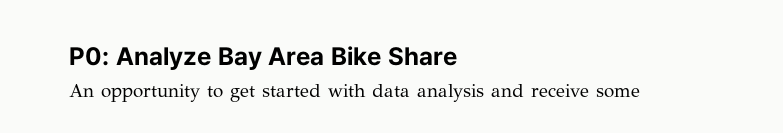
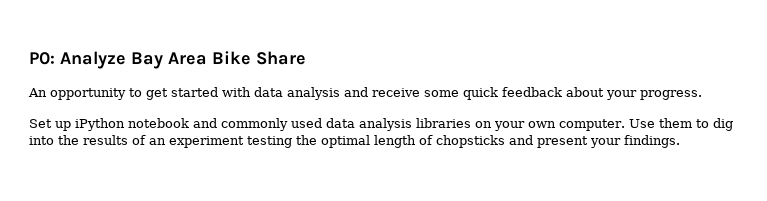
(640, 93) none -> [463,87,702,100] [29,118,733,131] [29,135,680,148] quick feedback about your progress. // Set up iPython notebook and commonly used data analysis libraries on your own computer. Use them to dig into the results of an experiment testing the optimal length of chopsticks and present your findings.

